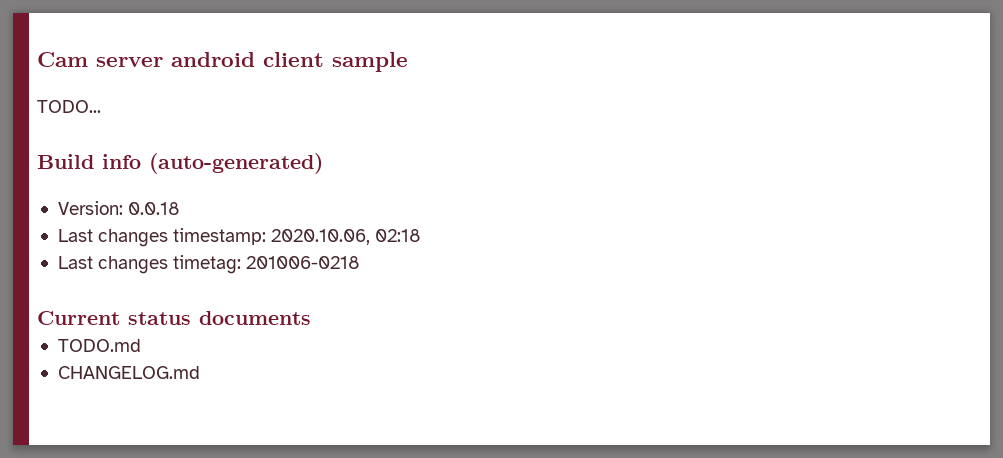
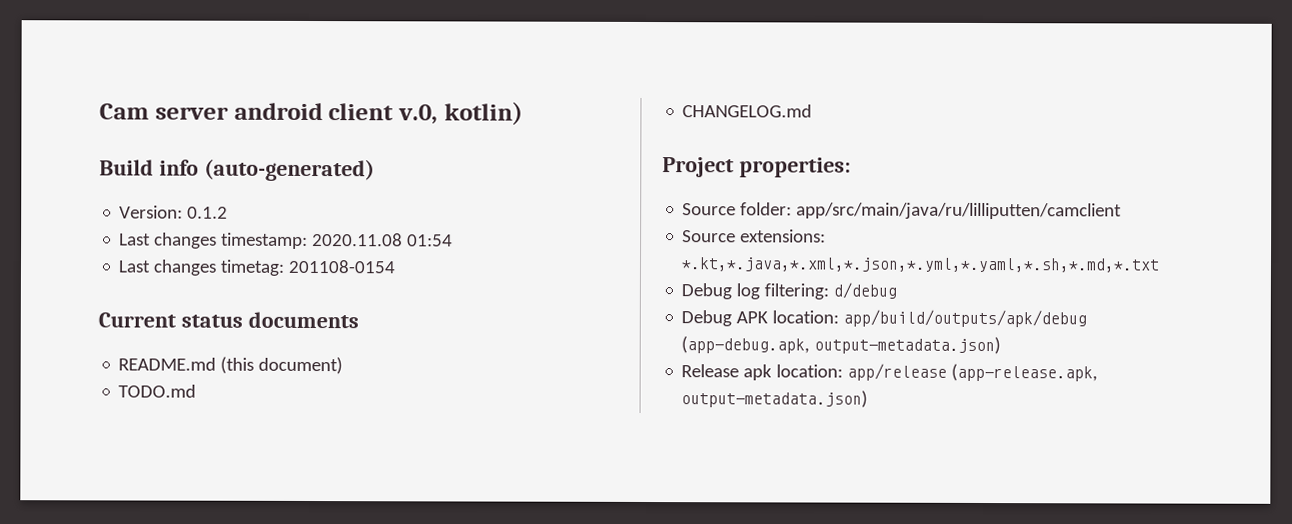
[332,52,408,72] [37,100,101,113] sample // TODO... -> [398,101,523,126] v.0, kotlin)
[128,202,181,215] 0.0.18 -> [187,206,229,219] 0.1.2
[271,229,422,245] 2020.10.06, 02:18 -> [312,233,454,247] 2020.11.08 01:54
[246,256,361,269] 201006-0218 -> [288,259,397,274] 201108-0154
(311, 318) none -> [118,356,344,375] // README.md (this document)
(200, 372) none -> [662,157,851,178] [682,202,1123,220] [682,229,827,243] [681,257,1161,273] [681,282,898,300] [681,309,1088,328] [681,336,1002,355] [681,363,1099,382] [681,390,869,408] // Project properties: // Source folder: app/src/main/java/ru/lilliputten/camclient // Source extensions: *.kt,*.java,*.xml,*.json,*.yml,*.yaml,*.sh,*.md,*.txt // Debug log filtering: d/debug // Debug APK location: app/build/outputs/apk/debug (app-debug.apk, output-metadata.json) // Release apk location: app/release (app-release.apk, output-metadata.json)

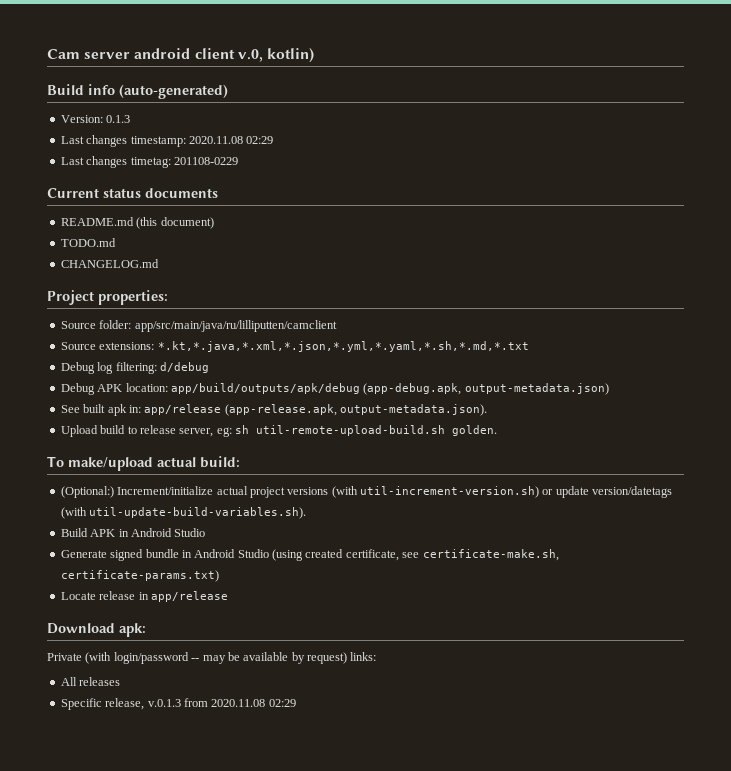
[187,206,229,219] 0.1.2 -> [106,115,131,123] 0.1.3
[407,234,454,247] 01:54 -> [246,136,274,144] 02:29
[288,259,397,274] 201108-0154 -> [173,157,238,165] 201108-0229
[681,363,1099,382] [681,390,869,408] Release apk location: app/release (app-release.apk, output-metadata.json) -> [60,404,487,416] [60,425,497,437] [47,456,240,471] [60,486,673,498] [60,507,307,519] [60,528,206,537] [60,549,559,561] [60,570,219,582] [60,591,228,602] [47,623,146,637] [47,652,377,664] [60,677,121,686] [60,698,296,710] See built apk in: app/release (app-release.apk, output-metadata.json). // Upload build to release server, eg: sh util-remote-upload-build.sh golden. // To make/upload actual build: // (Optional:) Increment/initialize actual project versions (with util-increment-version.sh) or update version/datetags (with util-update-build-variables.sh). // Build APK in Android Studio // Generate signed bundle in Android Studio (using created certificate, see certificate-make.sh, certificate-params.txt) // Locate release in app/release // Download apk: // Private (with login/password -- may be available by request) links: // All releases // Specific release, v.0.1.3 from 2020.11.08 02:29

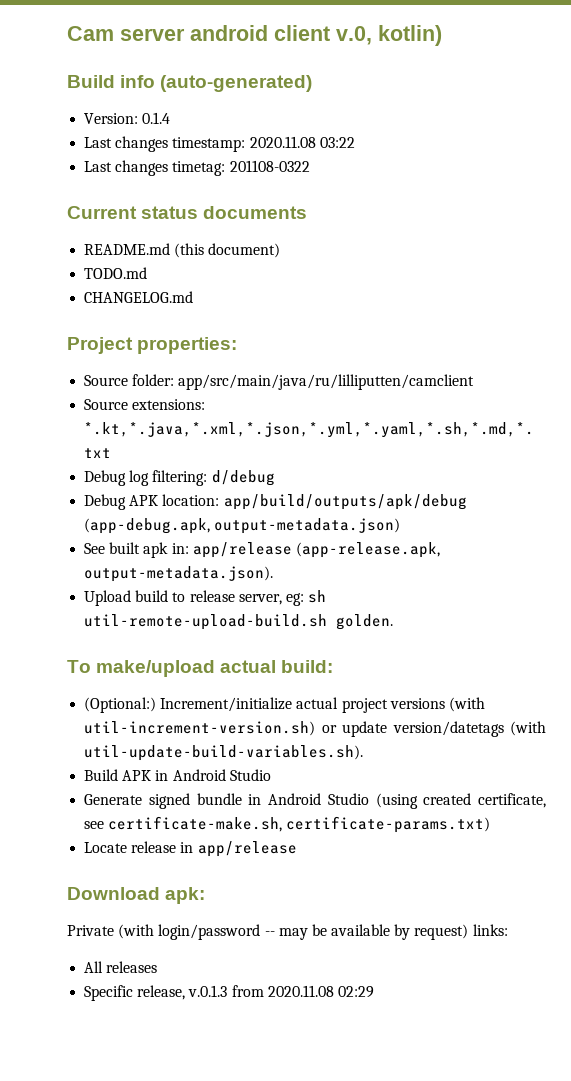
[106,115,131,123] 0.1.3 -> [142,112,171,124] 0.1.4
[246,136,274,144] 02:29 -> [319,137,355,148] 03:22
[173,157,238,165] 201108-0229 -> [229,160,310,172] 201108-0322

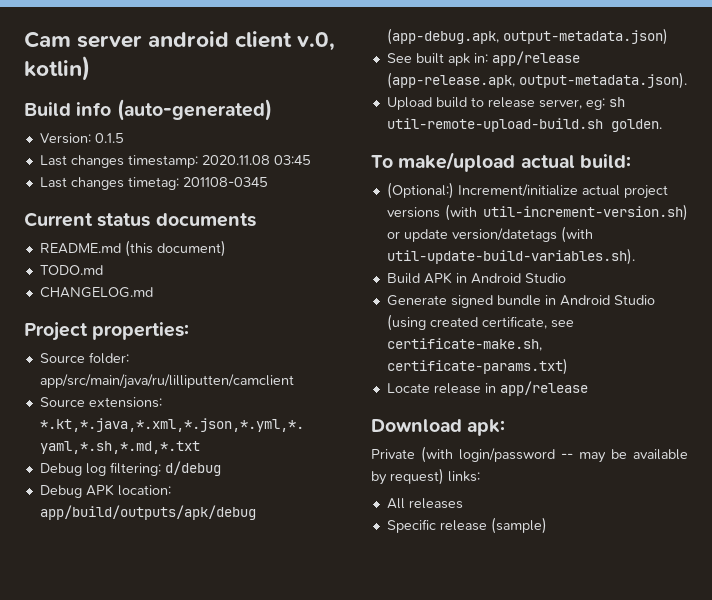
[142,112,171,124] 0.1.4 -> [94,133,124,143] 0.1.5
[319,137,355,148] 03:22 -> [273,155,311,165] 03:45
[229,160,310,172] 201108-0322 -> [182,177,268,187] 201108-0345
[137,985,374,1000] release, v.0.1.3 from 2020.11.08 02:29 -> [439,517,547,534] release (sample)

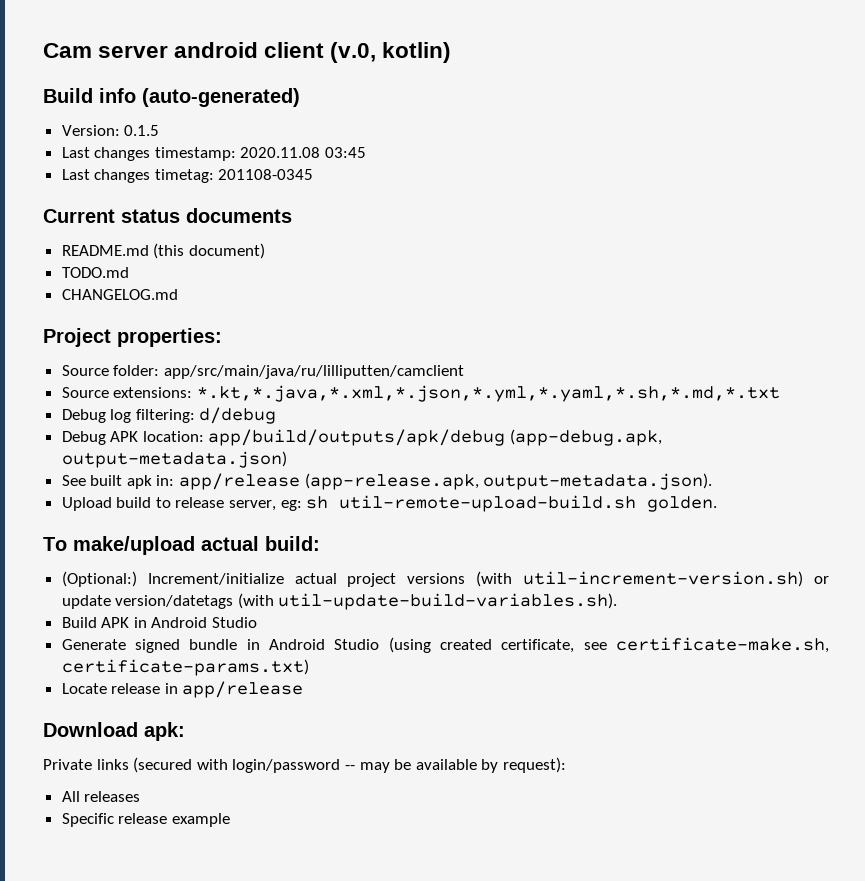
[297,32,336,51] v.0, -> [330,42,377,63] (v.0,
[421,446,453,463] (with -> [96,757,228,773] links (secured with
[390,468,480,485] request) links: -> [502,757,566,773] request):
[490,517,547,534] (sample) -> [171,813,230,827] example

